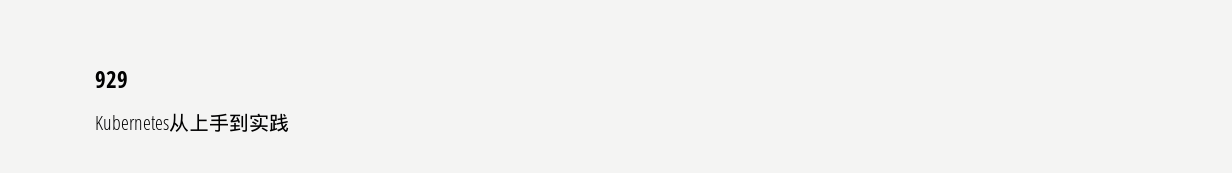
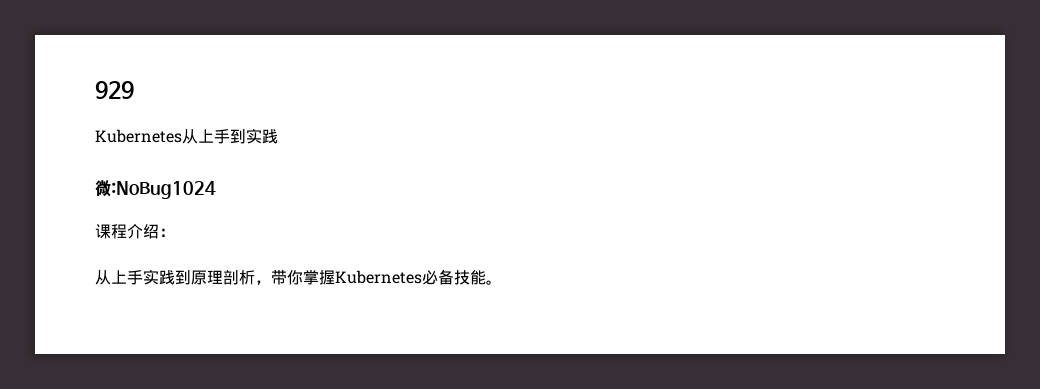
(289, 122) none -> [95,180,216,199] [95,224,175,239] [95,269,502,285] // 微:NoBug1024 // 课程介绍： // 从上手实践到原理剖析，带你掌握Kubernetes必备技能。

